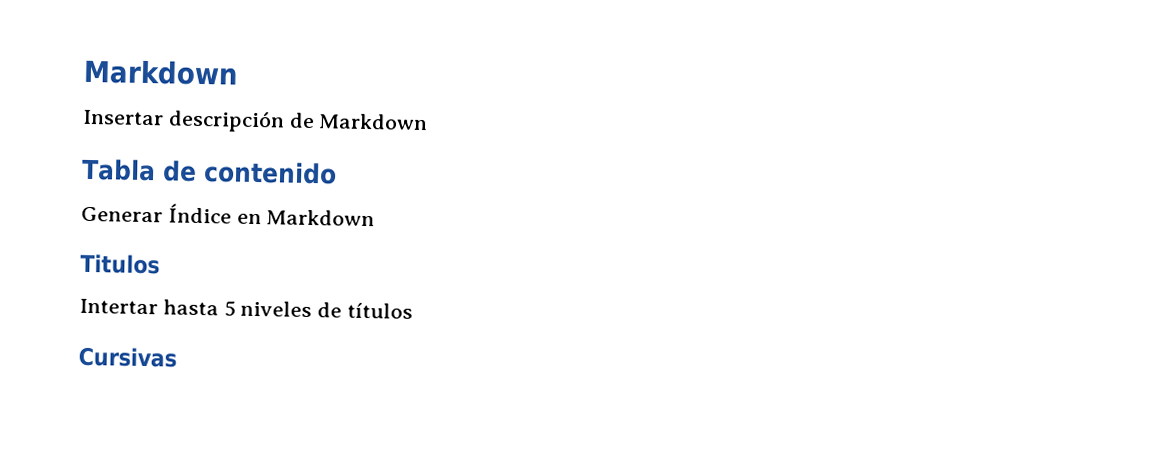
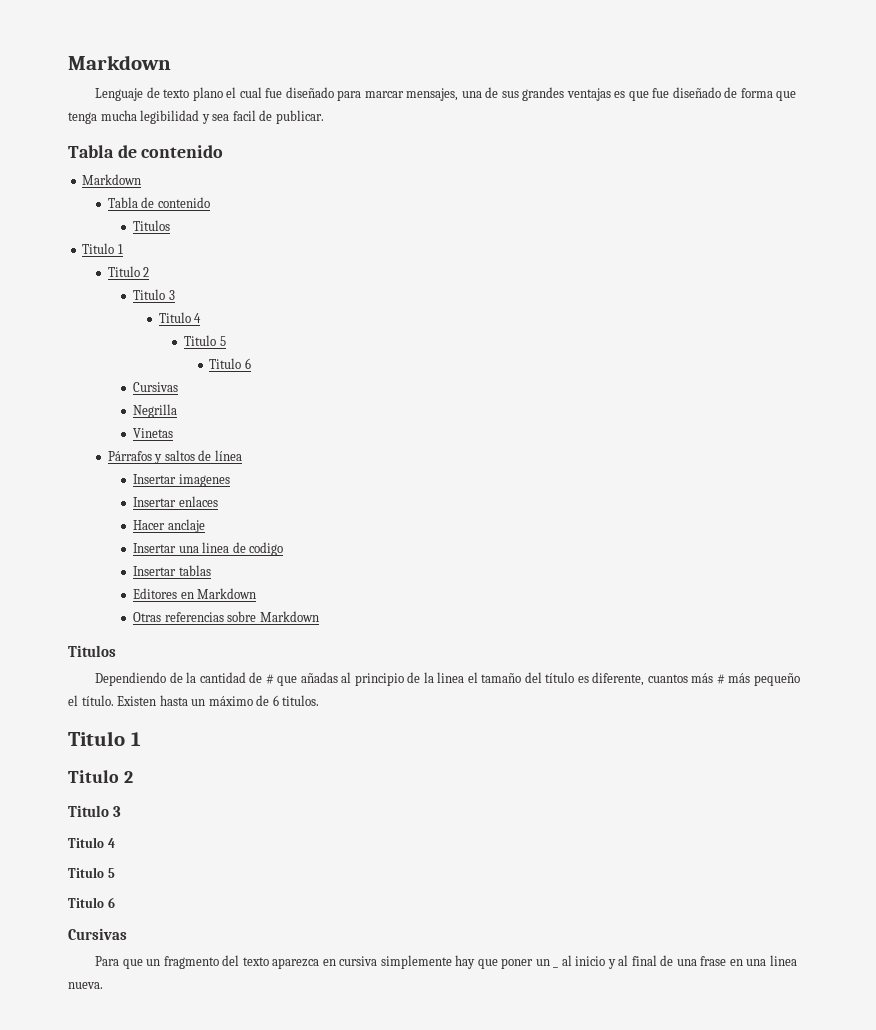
[83,58,239,86] [82,109,429,133] [81,158,337,185] [81,203,376,227] [80,253,160,275] [79,298,414,319] [78,346,177,368] Markdown // Insertar descripción de Markdown // Tabla de contenido // Generar Índice en Markdown // Titulos // Intertar hasta 5 niveles de títulos // Cursivas -> [68,55,171,70] [95,87,797,101] [68,110,324,124] [68,145,224,158] [82,174,142,185] [107,197,210,208] [133,220,171,231] [82,243,123,254] [107,266,150,277] [133,289,175,300] [158,312,202,323] [183,335,226,346] [209,358,251,369] [133,382,179,392] [133,404,178,418] [133,428,174,438] [107,450,242,464] [133,474,230,487] [133,496,218,507] [133,519,205,533] [133,542,284,556] [133,565,211,576] [133,588,257,599] [133,611,319,622] [68,645,116,657] [95,672,800,686] [68,695,320,706] [68,731,141,746] [68,770,133,783] [68,805,122,817] [68,837,115,848] [68,867,115,878] [68,897,115,908] [68,928,127,940] [95,955,550,969] [553,966,559,968] [561,955,797,969] [68,982,103,989] Markdown // Lenguaje de texto plano el cual fue diseñado para marcar mensajes, una de sus grandes ventajas es que fue diseñado de forma que tenga mucha legibilidad y sea facil de publicar. // Tabla de contenido // Markdown // Tabla de contenido // Titulos // Titulo 1 // Titulo 2 // Titulo 3 // Titulo 4 // Titulo 5 // Titulo 6 // Cursivas // Negrilla // Vinetas // Párrafos y saltos de línea // Insertar imagenes // Insertar enlaces // Hacer anclaje // Insertar una linea de codigo // Insertar tablas // Editores en Markdown // Otras referencias sobre Markdown // Titulos // Dependiendo de la cantidad de # que añadas al principio de la linea el tamaño del título es diferente, cuantos más # más pequeño el título. Existen hasta un máximo de 6 titulos. // Titulo 1 // Titulo 2 // Titulo 3 // Titulo 4 // Titulo 5 // Titulo 6 // Cursivas // Para que un fragmento del texto aparezca en cursiva simplemente hay que poner un _ al inicio y al final de una frase en una linea nueva.

